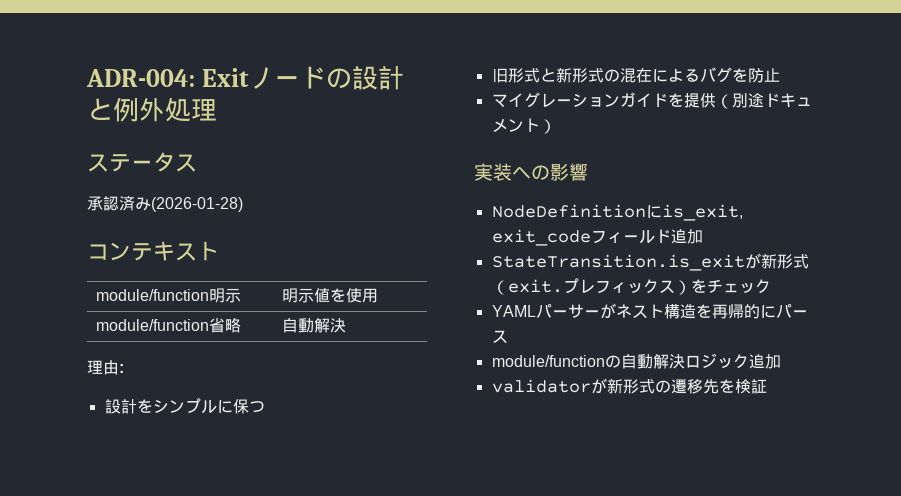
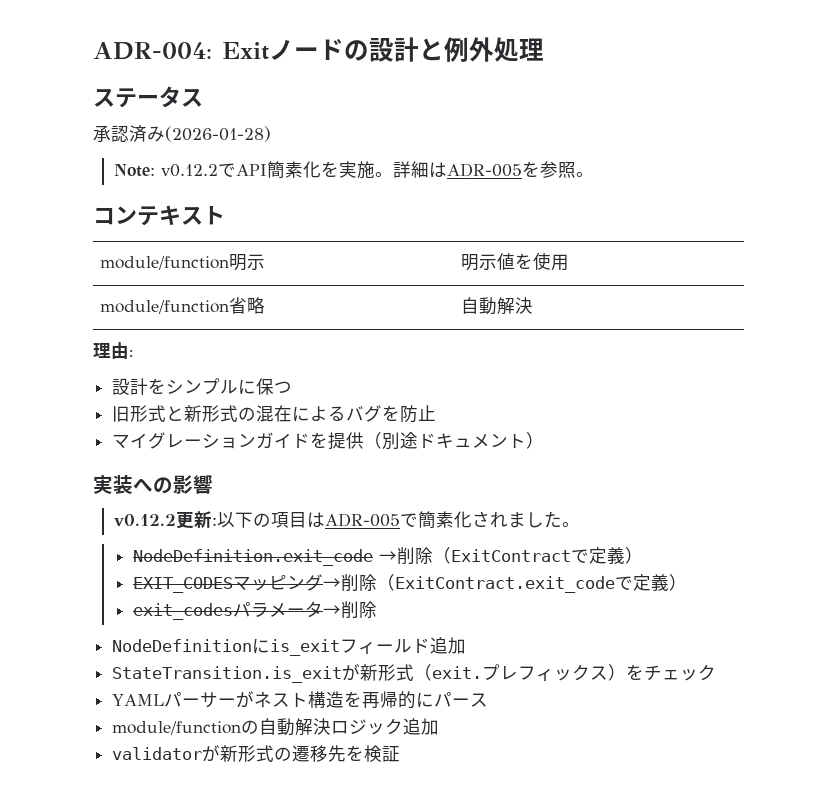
(243, 204) none -> [113,161,594,179] // Note: v0.12.2でAPI簡素化を実施。詳細はADR-005を参照。
(588, 172) none -> [113,511,580,529] [133,547,644,566] [133,574,688,593] [133,601,378,620] // v0.12.2更新:以下の項目はADR-005で簡素化されました。 // NodeDefinition.exit_code →削除（ExitContractで定義） // EXIT_CODESマッピング→削除（ExitContract.exit_codeで定義） // exit_codesパラメータ→削除
[661,204,743,221] [491,229,591,246] is_exit, exit_code -> [270,639,341,656] is_exit

